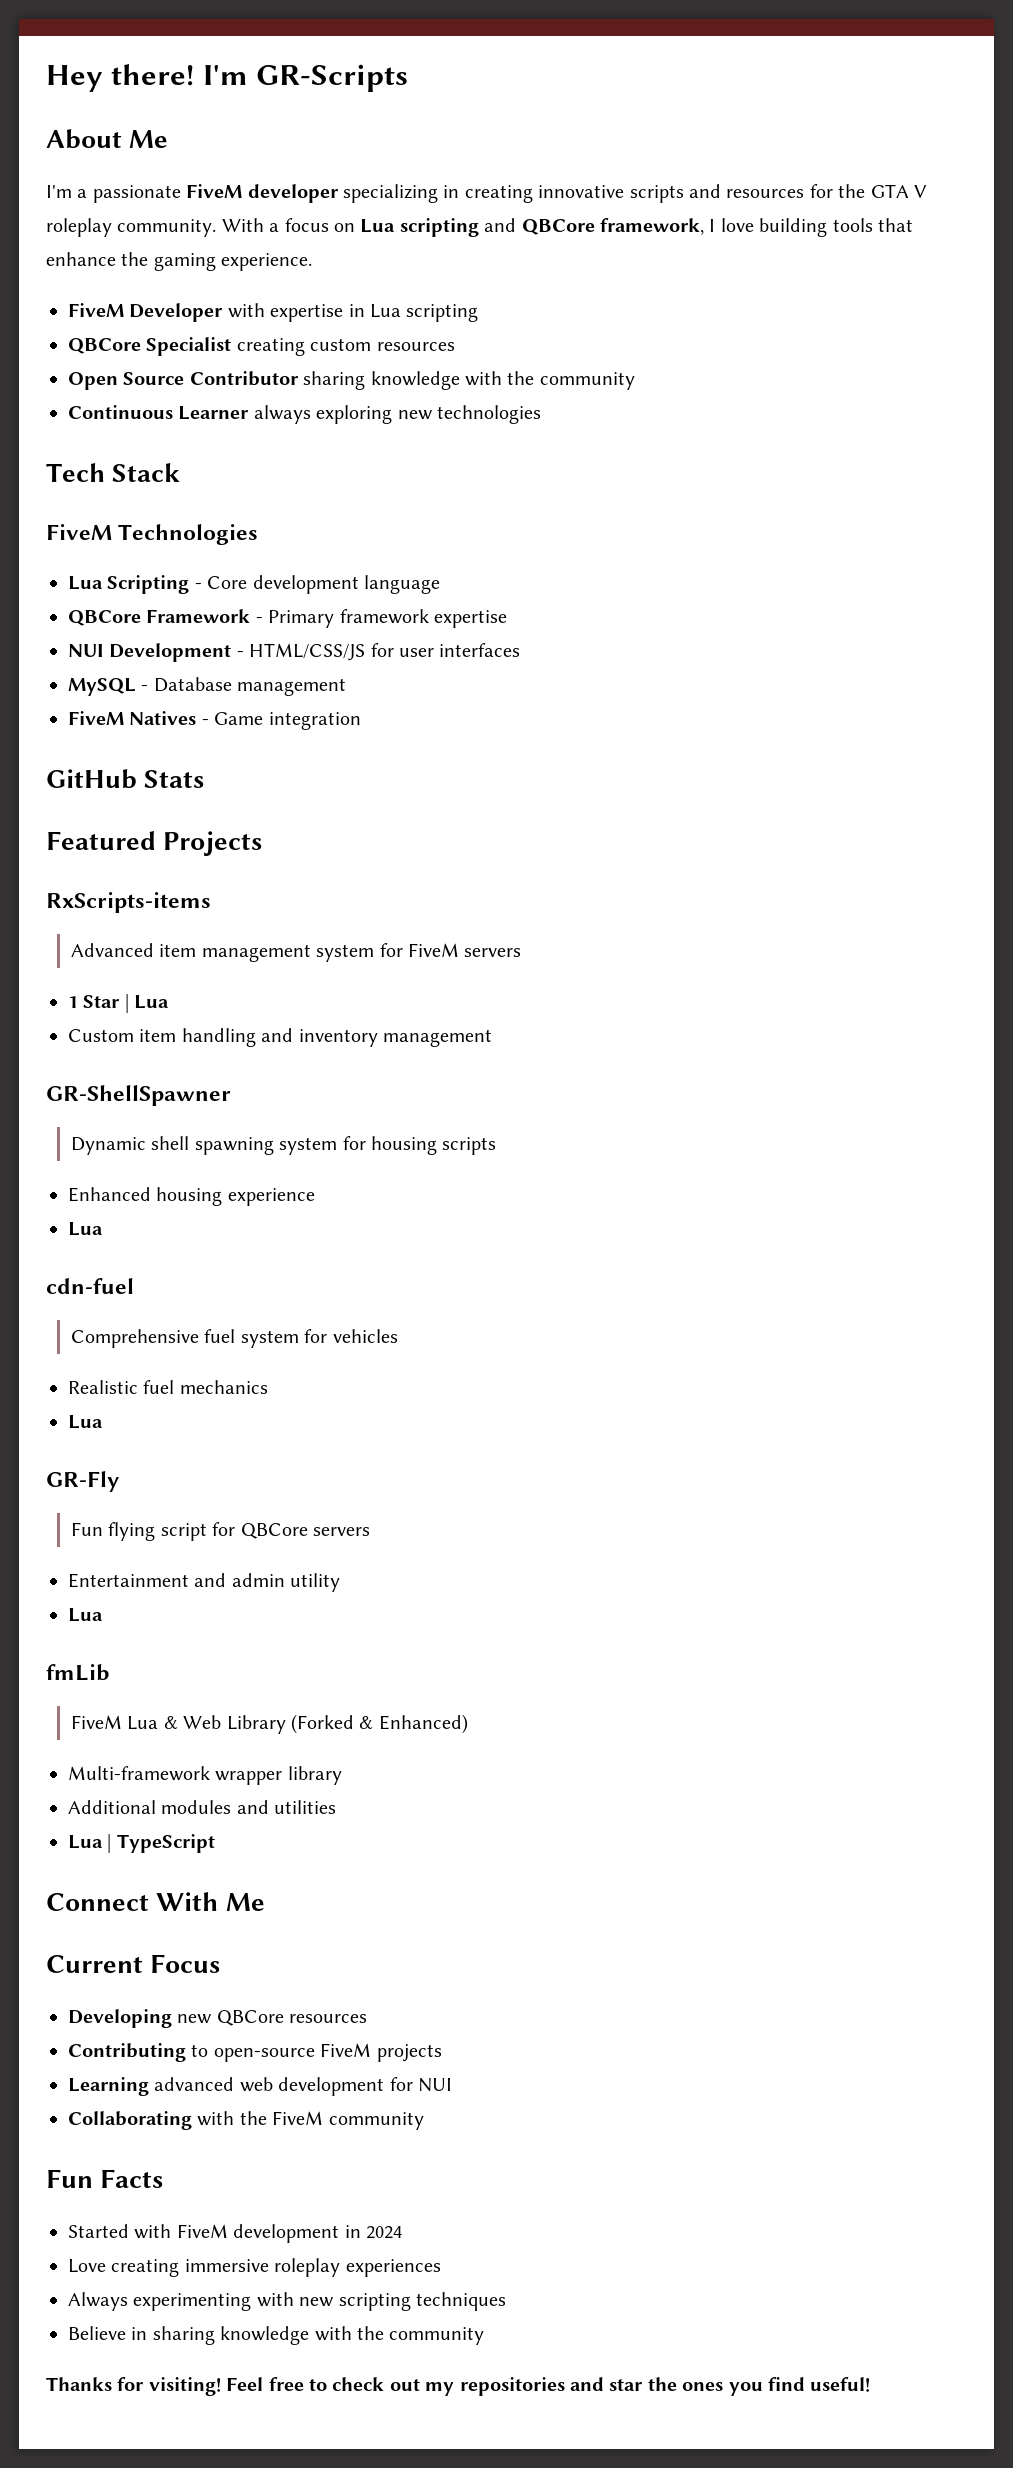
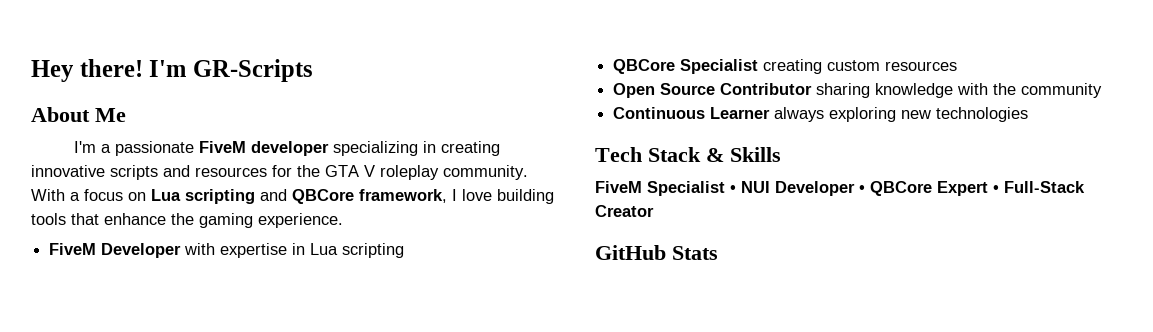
[46,524,259,545] [68,575,440,594] [68,609,507,628] [68,643,521,662] [68,677,347,696] [68,711,361,730] [46,769,205,789] [46,831,263,856] [46,892,211,913] [70,943,522,962] [68,994,170,1013] [68,1028,492,1047] [46,1085,231,1106] [70,1136,497,1155] [68,1187,315,1206] [68,1222,103,1236] [46,1278,134,1294] [70,1329,398,1348] [68,1380,268,1394] [68,1415,103,1429] [46,1471,119,1492] [70,1522,370,1541] [68,1573,341,1592] [68,1608,103,1622] [46,1664,109,1681] [70,1714,468,1734] [68,1766,342,1785] [68,1800,337,1814] [68,1834,215,1853] [46,1892,265,1911] [46,1954,221,1973] [68,2009,368,2028] [68,2043,442,2062] [68,2077,452,2096] [68,2111,424,2130] [46,2169,164,2188] [68,2224,402,2243] [68,2258,441,2277] [68,2292,506,2311] [68,2326,485,2345] [46,2377,871,2396] // FiveM Technologies // Lua Scripting - Core development language // QBCore Framework - Primary framework expertise // NUI Development - HTML/CSS/JS for user interfaces // MySQL - Database management // FiveM Natives - Game integration // GitHub Stats // Featured Projects // RxScripts-items // Advanced item management system for FiveM servers // 1 Star | Lua // Custom item handling and inventory management // GR-ShellSpawner // Dynamic shell spawning system for housing scripts // Enhanced housing experience // Lua // cdn-fuel // Comprehensive fuel system for vehicles // Realistic fuel mechanics // Lua // GR-Fly // Fun flying script for QBCore servers // Entertainment and admin utility // Lua // fmLib // FiveM Lua & Web Library (Forked & Enhanced) // Multi-framework wrapper library // Additional modules and utilities // Lua | TypeScript // Connect With Me // Current Focus // Developing new QBCore resources // Contributing to open-source FiveM projects // Learning advanced web development for NUI // Collaborating with the FiveM community // Fun Facts // Started with FiveM development in 2024 // Love creating immersive roleplay experiences // Always experimenting with new scripting techniques // Believe in sharing knowledge with the community // Thanks for visiting! Feel free to check out my repositories and star the ones you find useful! -> [706,147,781,162] [595,181,1085,196] [595,205,654,217] [595,245,718,260] & Skills // FiveM Specialist • NUI Developer • QBCore Expert • Full-Stack Creator // GitHub Stats

